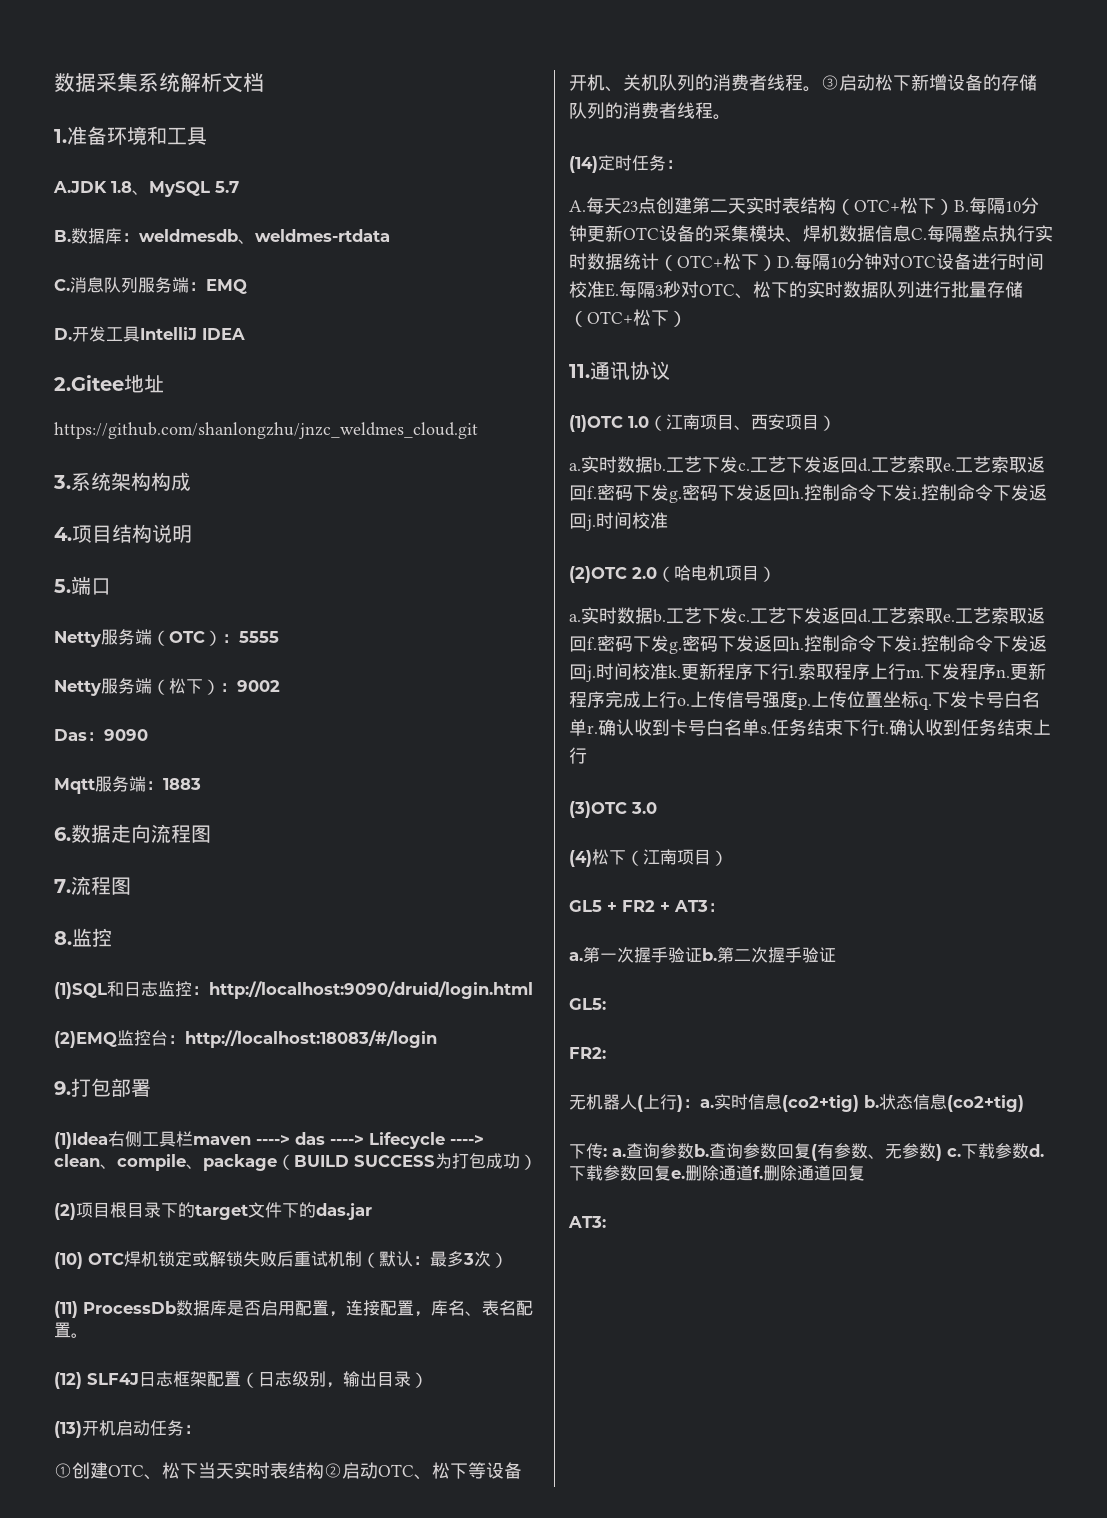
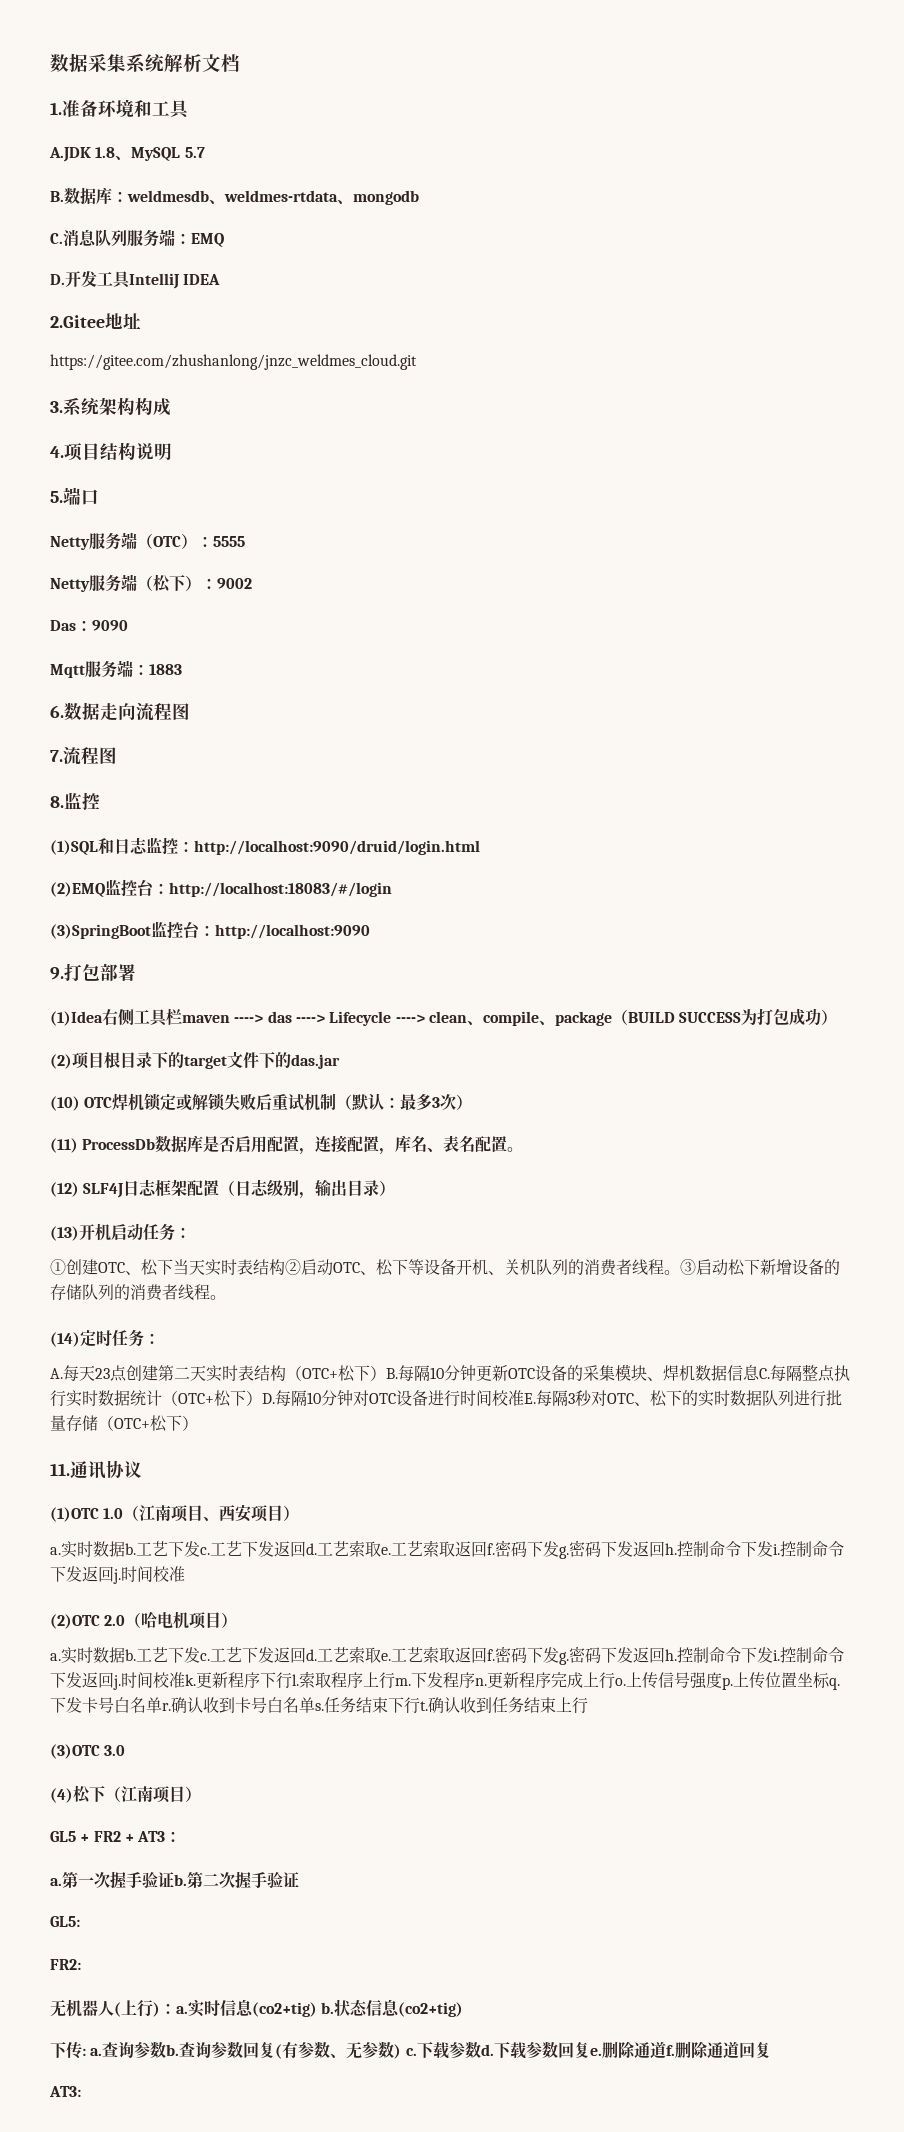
(390, 235) none -> [337,190,419,205] 、mongodb
[54,422,478,439] https://github.com/shanlongzhu/jnzc_weldmes_cloud.git -> [50,354,417,370] https://gitee.com/zhushanlong/jnzc_weldmes_cloud.git
(437, 1039) none -> [50,921,370,939] // (3)SpringBoot监控台：http://localhost:9090

